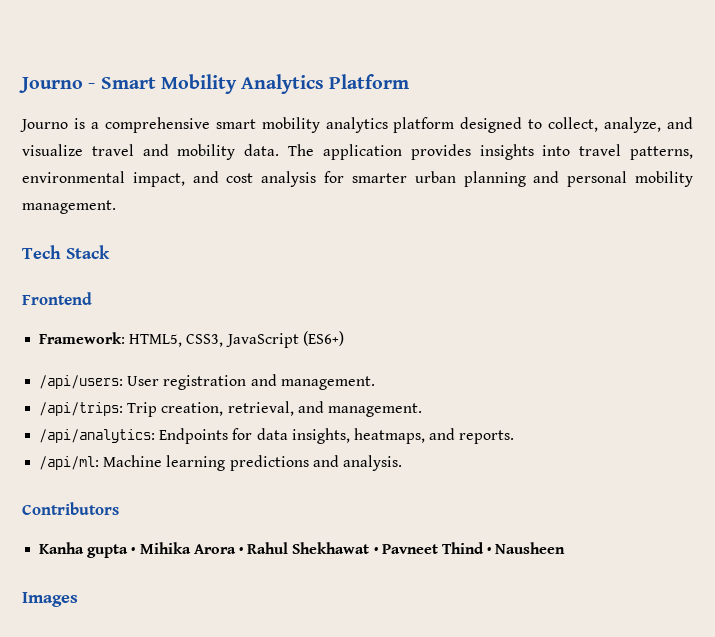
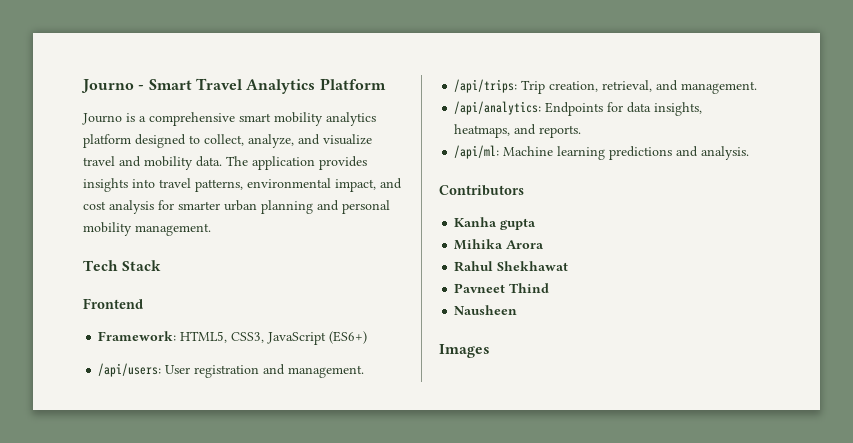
[160,74,237,94] Mobility -> [195,78,242,90] Travel
[131,547,136,554] • -> (537, 224) //
[238,547,243,554] • -> (545, 244) //
[373,547,378,554] • -> (569, 266) //
[487,547,492,554] • -> (550, 288) //

